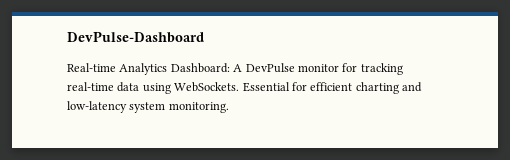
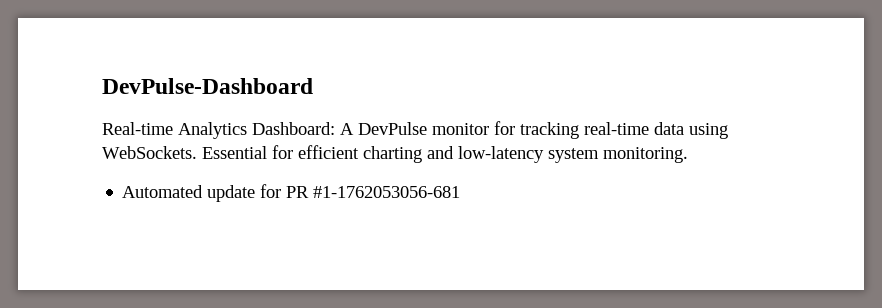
(229, 107) none -> [122,184,461,202] // Automated update for PR #1-1762053056-681

